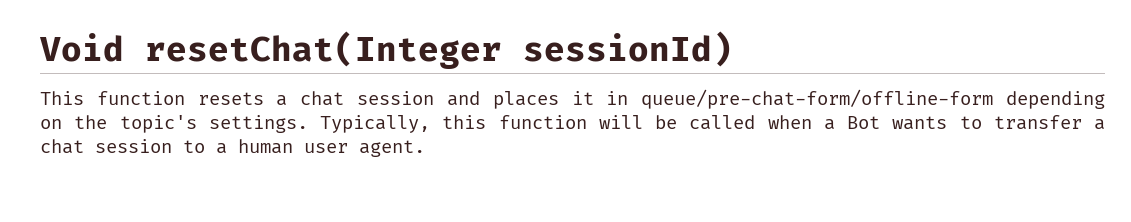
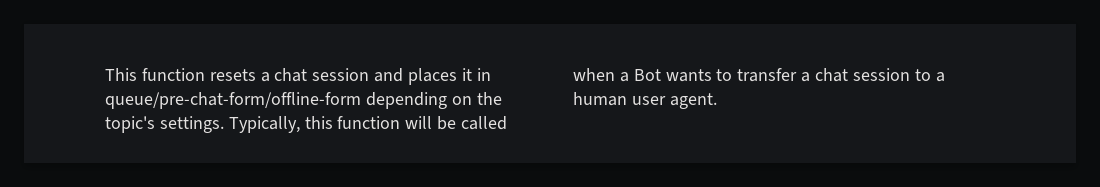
[39,31,733,69] Void resetChat(Integer sessionId) // -> (105, 74) none

